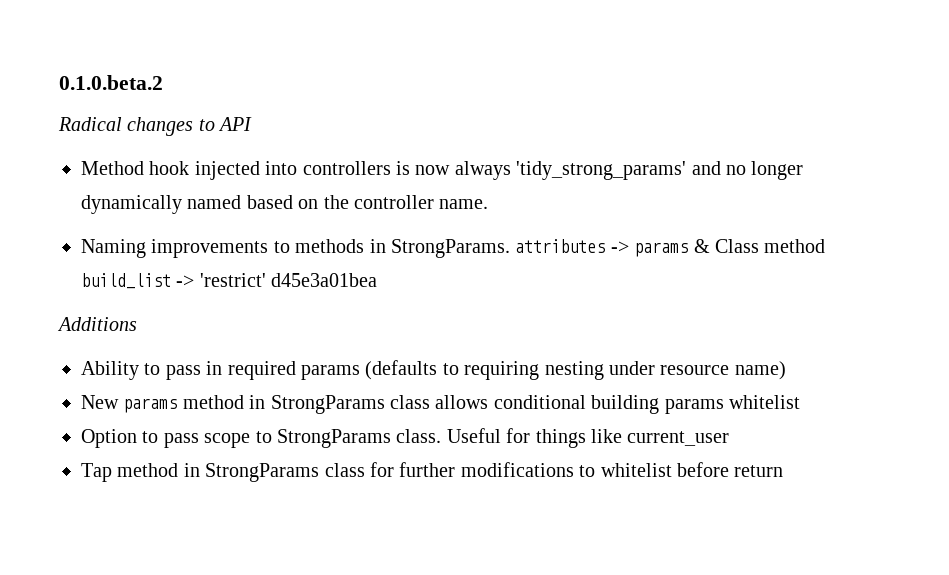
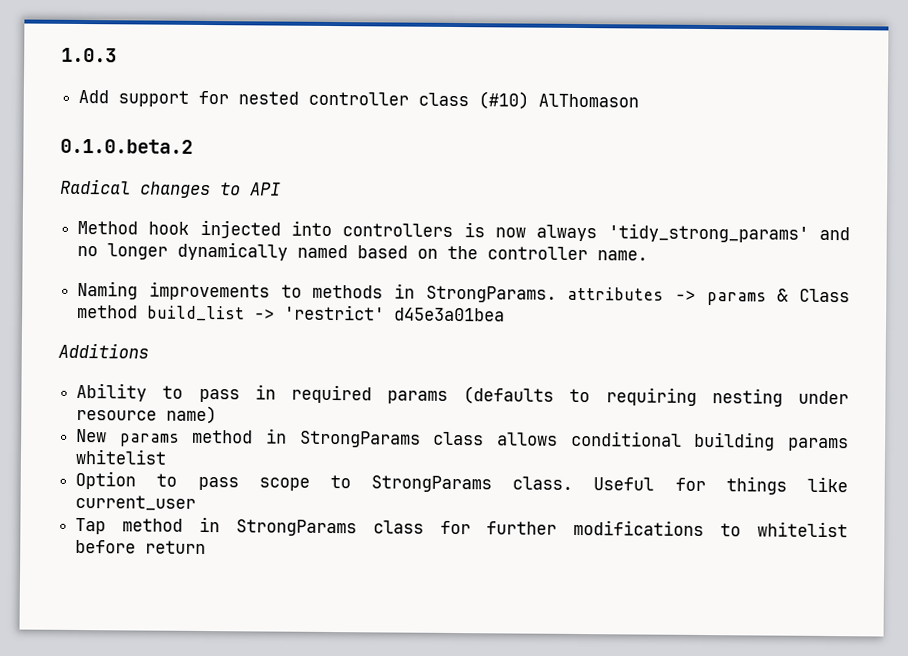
(59, 82) none -> [61,47,117,63] [78,89,640,110] 1.0.3 // Add support for nested controller class (#10) AlThomason //

